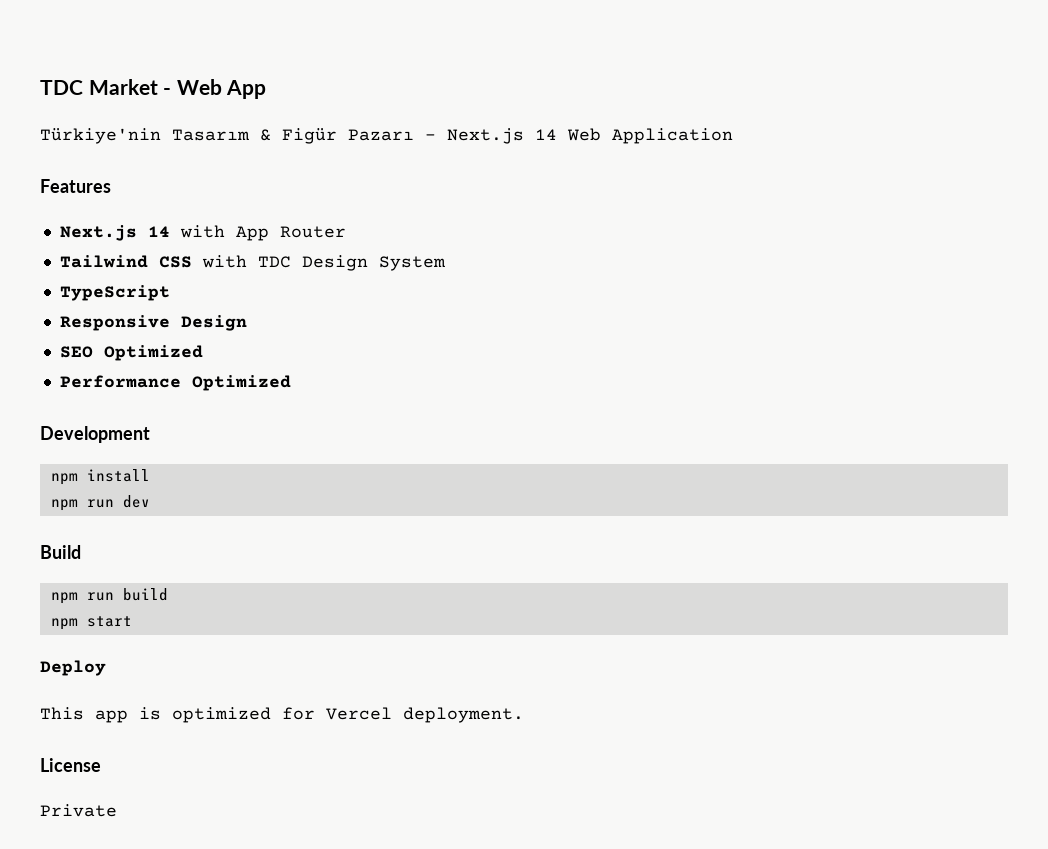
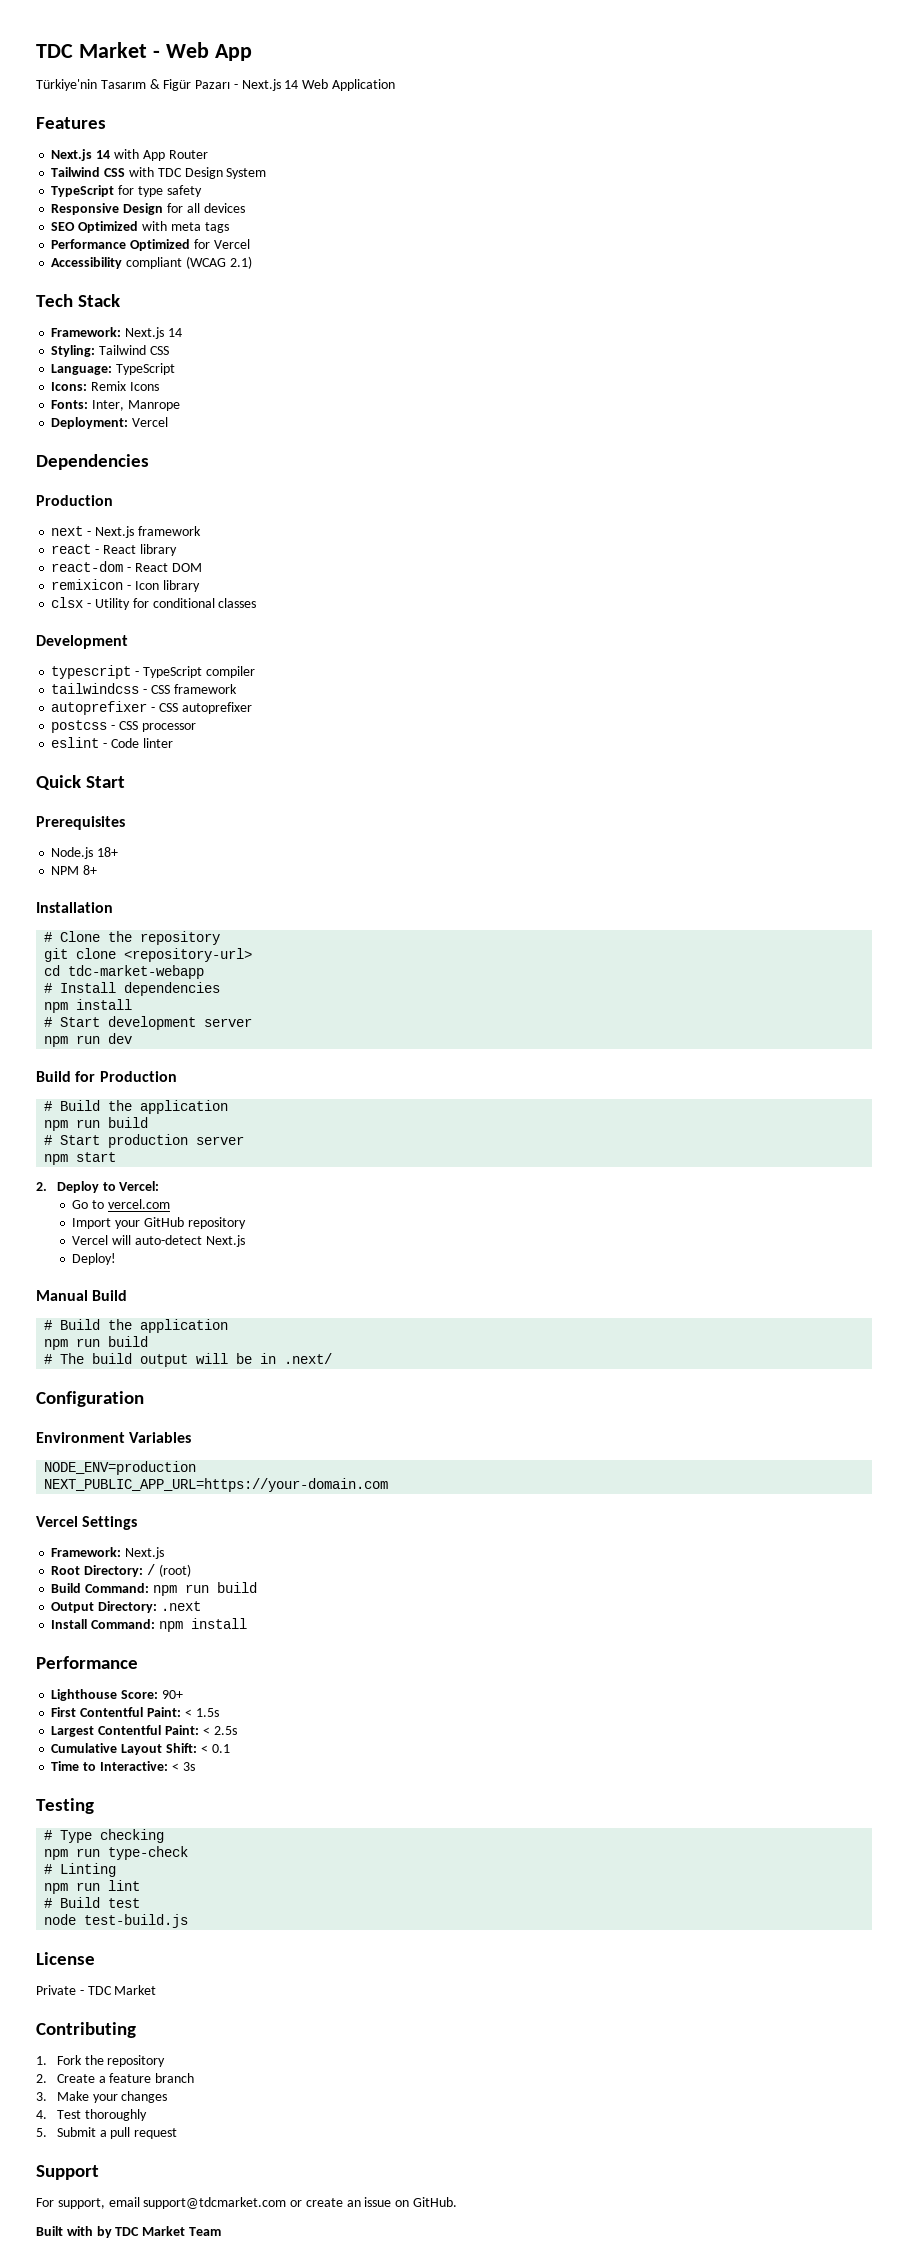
(170, 293) none -> [118,185,202,197] for type safety
(247, 323) none -> [166,203,245,213] for all devices
(203, 353) none -> [141,221,229,233] with meta tags
[40,426,150,443] [50,469,150,485] [50,495,150,511] [40,545,81,559] [50,588,168,604] // Development // npm install // npm run dev // Build // npm run build -> [193,239,250,249] [51,256,252,269] [36,294,121,307] [51,327,182,339] [51,345,169,357] [51,363,176,375] [51,381,159,391] [51,400,180,411] [51,417,169,429] [36,454,149,470] [36,495,113,506] [51,526,201,538] [51,544,177,556] [51,561,202,572] [51,579,200,592] [51,597,257,610] [36,635,128,649] [51,665,255,679] [51,683,237,694] [51,701,252,715] [51,720,196,733] [51,737,173,748] [36,775,126,790] [36,816,125,830] [51,847,119,859] [51,865,98,875] [36,902,113,913] [44,931,221,945] [44,948,253,962] [44,965,205,979] [44,982,221,996] [44,999,133,1013] [44,1016,253,1030] [44,1033,133,1047] [36,1071,177,1082] [44,1100,229,1114] [44,1117,149,1131] [44,1134,245,1148] for Vercel // Accessibility compliant (WCAG 2.1) // Tech Stack // Framework: Next.js 14 // Styling: Tailwind CSS // Language: TypeScript // Icons: Remix Icons // Fonts: Inter, Manrope // Deployment: Vercel // Dependencies // Production // next - Next.js framework // react - React library // react-dom - React DOM // remixicon - Icon library // clsx - Utility for conditional classes // Development // typescript - TypeScript compiler // tailwindcss - CSS framework // autoprefixer - CSS autoprefixer // postcss - CSS processor // eslint - Code linter // Quick Start // Prerequisites // Node.js 18+ // NPM 8+ // Installation // # Clone the repository // git clone <repository-url> // cd tdc-market-webapp // # Install dependencies // npm install // # Start development server // npm run dev // Build for Production // # Build the application // npm run build // # Start production server
(132, 621) none -> [36,1182,47,1191] 2.
[40,707,524,723] [40,758,101,772] [40,804,117,817] // This app is optimized for Vercel deployment. // License // Private -> [102,1181,160,1191] [72,1199,170,1209] [72,1217,246,1229] [72,1235,245,1247] [72,1253,117,1265] [36,1290,128,1301] [44,1319,229,1333] [44,1336,149,1350] [44,1353,333,1367] [36,1391,144,1407] [36,1432,192,1443] [44,1461,197,1475] [44,1478,389,1492] [36,1516,138,1530] [51,1547,165,1559] [51,1564,191,1577] [51,1582,257,1596] [51,1601,201,1613] [51,1618,247,1632] [36,1656,138,1669] [51,1689,183,1701] [51,1707,219,1717] [51,1725,237,1737] [51,1743,230,1755] [51,1761,195,1771] [36,1798,94,1814] [44,1829,165,1843] [44,1846,189,1860] [44,1863,117,1877] [44,1880,141,1894] [44,1897,141,1908] [44,1914,189,1928] [36,1952,95,1965] [36,1985,157,1995] [36,2022,136,2038] [36,2055,166,2067] [36,2073,195,2083] [36,2091,168,2103] [36,2109,147,2121] [36,2127,178,2139] [36,2165,99,2180] [36,2197,458,2209] [36,2226,221,2238] to Vercel: // Go to vercel.com // Import your GitHub repository // Vercel will auto-detect Next.js // Deploy! // Manual Build // # Build the application // npm run build // # The build output will be in .next/ // Configuration // Environment Variables // NODE_ENV=production // NEXT_PUBLIC_APP_URL=https://your-domain.com // Vercel Settings // Framework: Next.js // Root Directory: / (root) // Build Command: npm run build // Output Directory: .next // Install Command: npm install // Performance // Lighthouse Score: 90+ // First Contentful Paint: < 1.5s // Largest Contentful Paint: < 2.5s // Cumulative Layout Shift: < 0.1 // Time to Interactive: < 3s // Testing // # Type checking // npm run type-check // # Linting // npm run lint // # Build test // node test-build.js // License // Private - TDC Market // Contributing // 1. Fork the repository // 2. Create a feature branch // 3. Make your changes // 4. Test thoroughly // 5. Submit a pull request // Support // For support, email support@tdcmarket.com or create an issue on GitHub. // Built with by TDC Market Team

